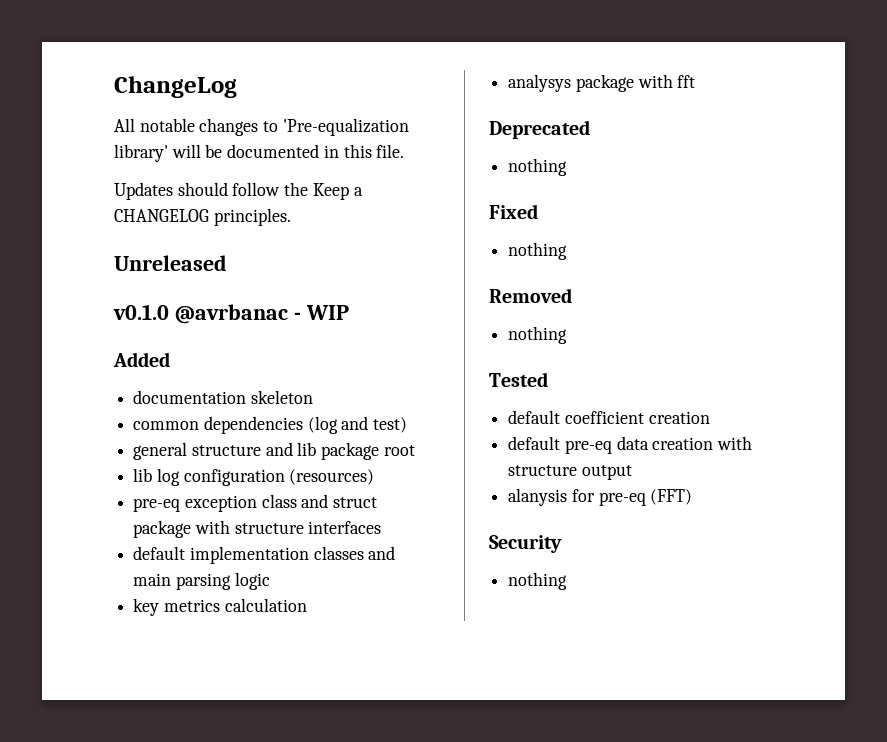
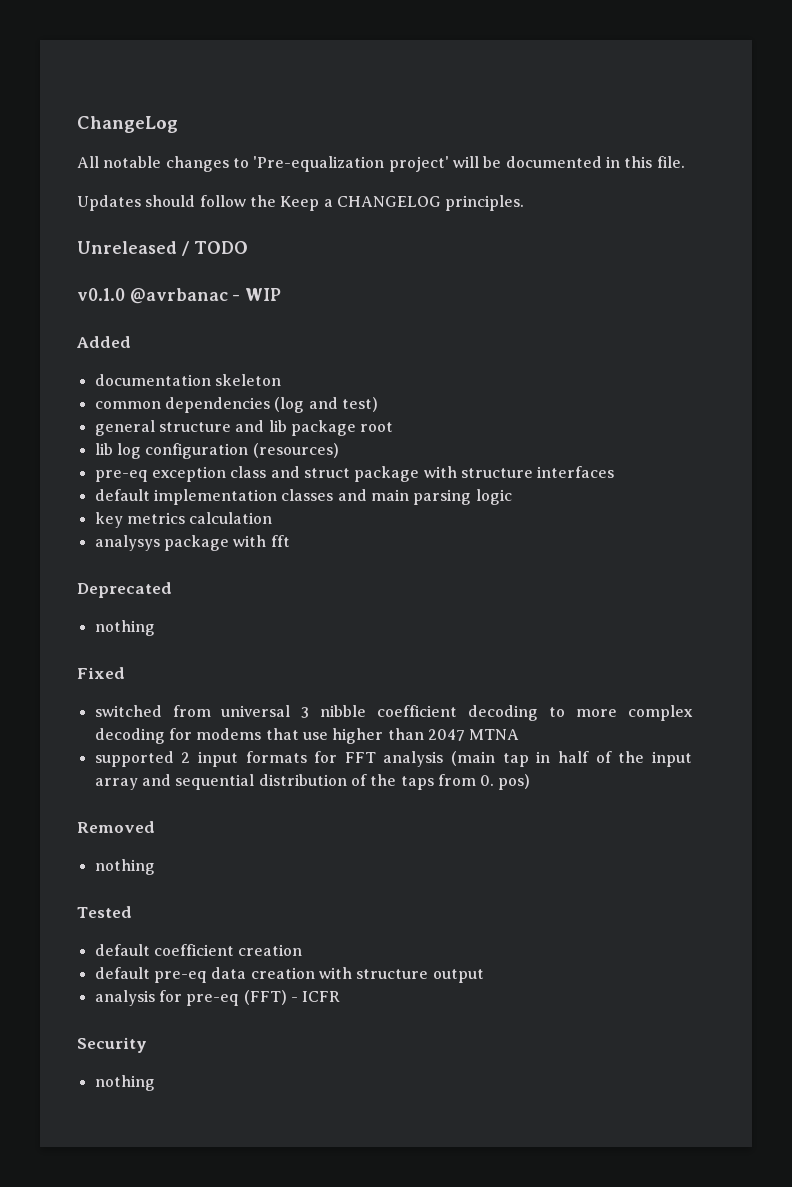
[114,144,168,162] library' -> [388,156,449,172] project'
(227, 263) none -> [181,241,249,256] / TODO
[508,242,568,260] nothing -> [94,705,693,721] [94,728,520,744] [94,751,692,767] [94,774,531,790] switched from universal 3 nibble coefficient decoding to more complex decoding for modems that use higher than 2047 MTNA // supported 2 input formats for FFT analysis (main tap in half of the input array and sequential distribution of the taps from 0. pos)
[508,488,568,506] alanysis -> [94,990,155,1006] analysis
(693, 497) none -> [290,991,341,1002] - ICFR

